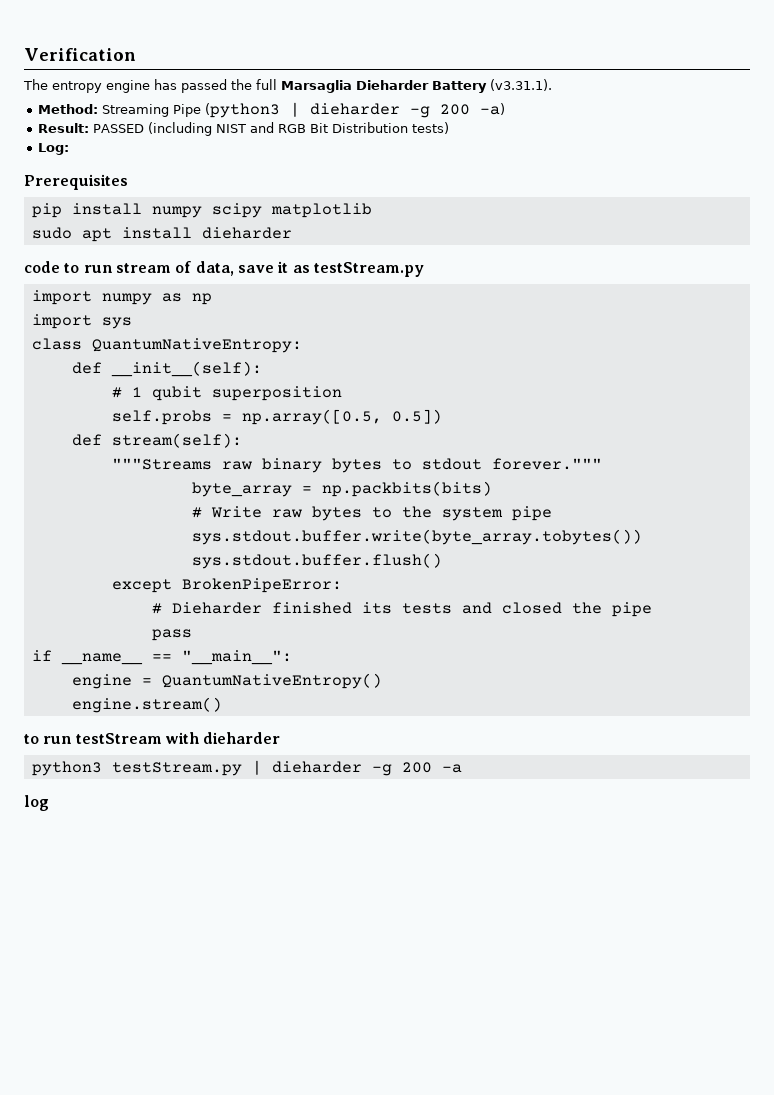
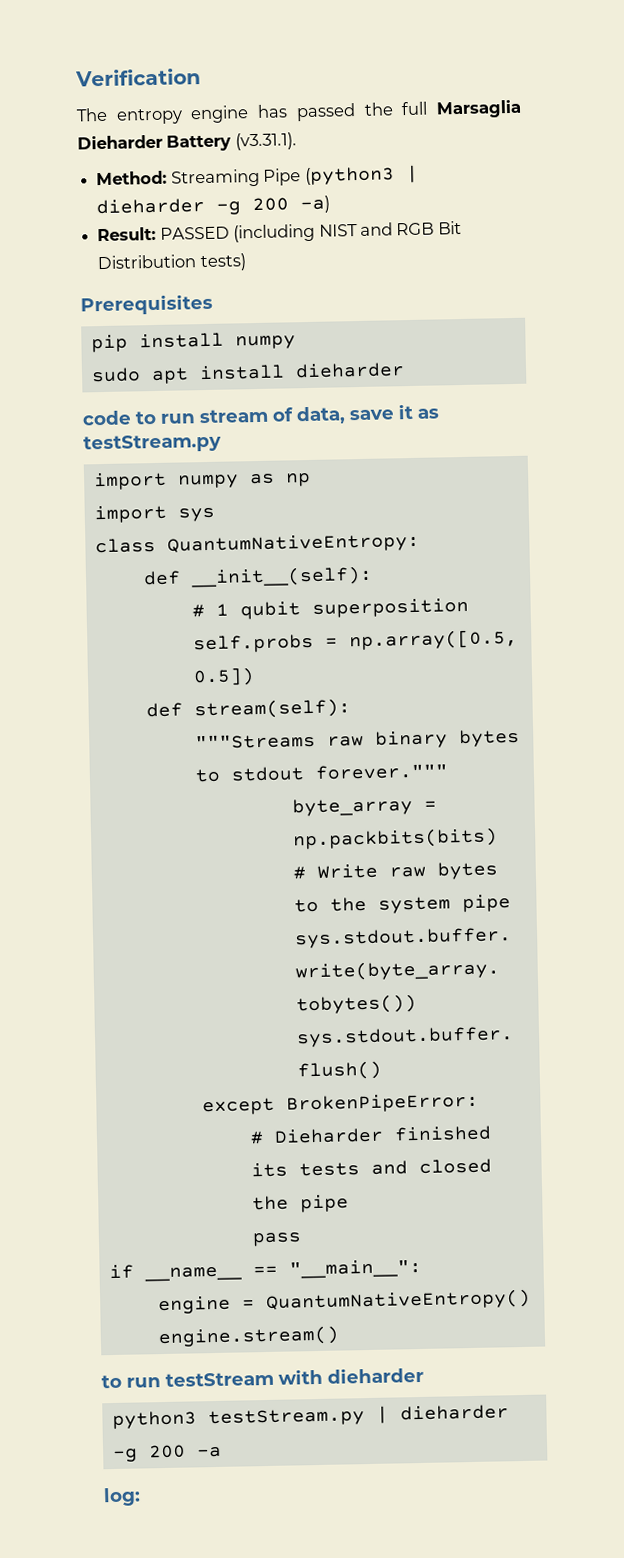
[38,143,70,155] // Log: -> (247, 262) none
[211,203,372,218] scipy matplotlib -> (296, 342) none
[24,795,49,811] log -> [103,1487,141,1507] log:

